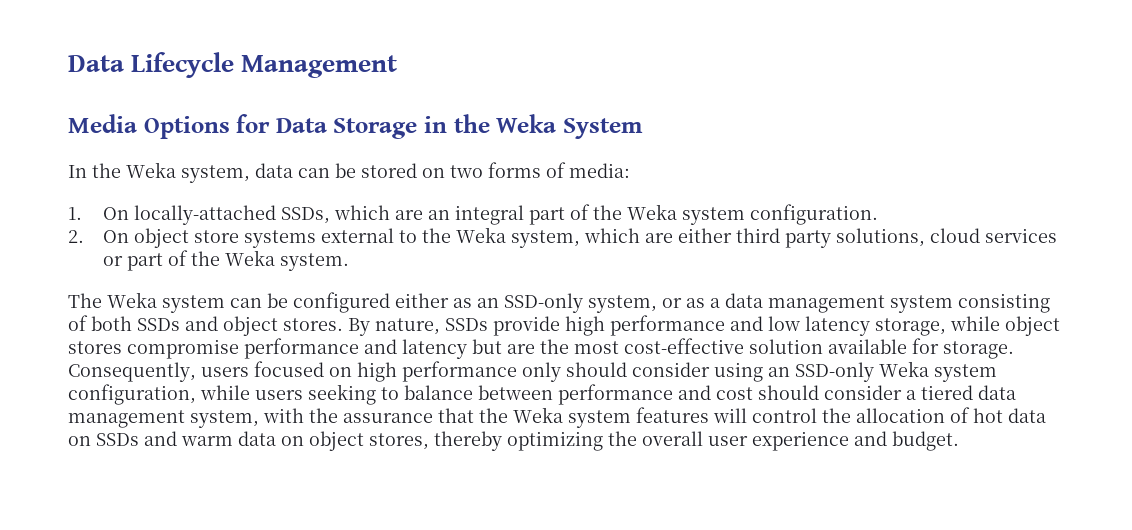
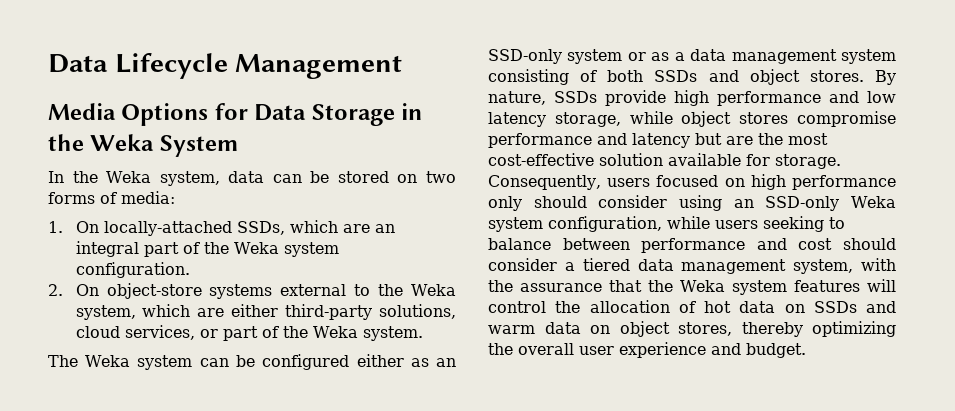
[133,228,239,248] object store -> [106,283,202,299] object-store
[735,228,831,248] third party -> [285,304,373,320] third-party
[984,228,1057,243] services -> [124,325,195,340] services,
[588,295,657,313] system, -> [567,49,623,64] system

